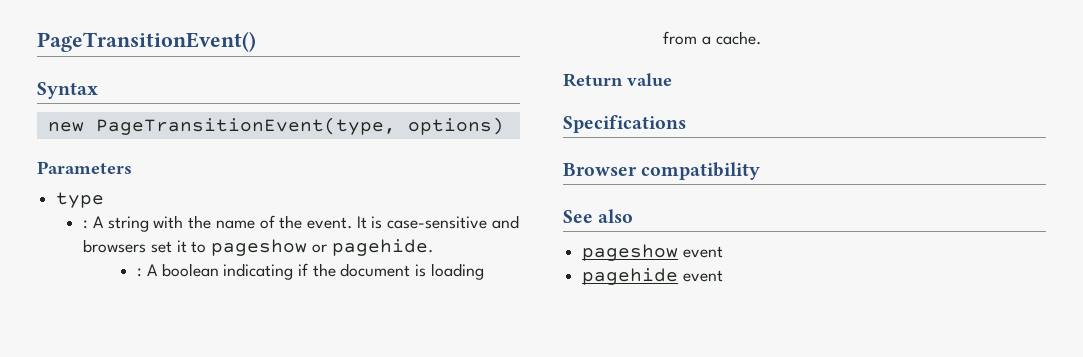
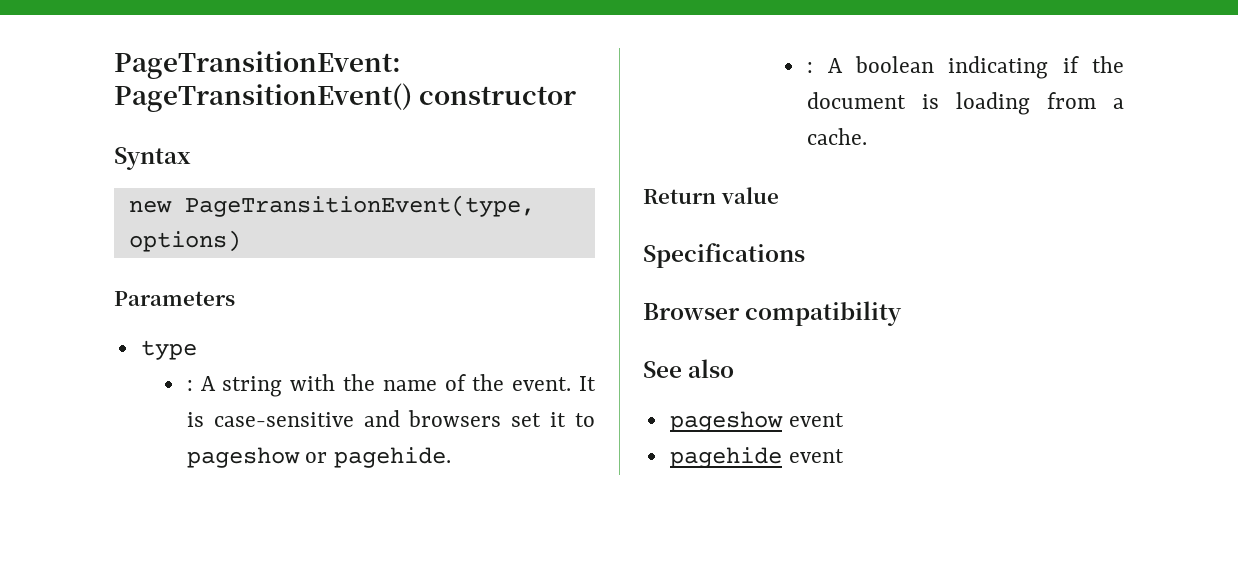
(37, 41) none -> [114,51,401,79] PageTransitionEvent:
(256, 41) none -> [419,86,577,105] constructor

